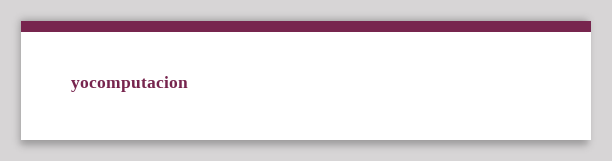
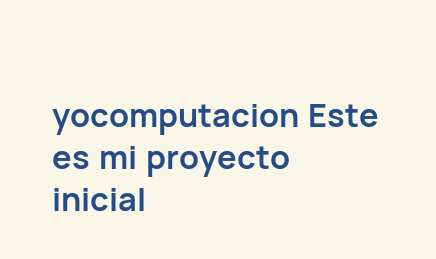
(188, 84) none -> [307,104,379,127] [52,146,290,177] [52,188,146,211] Este es mi proyecto inicial

